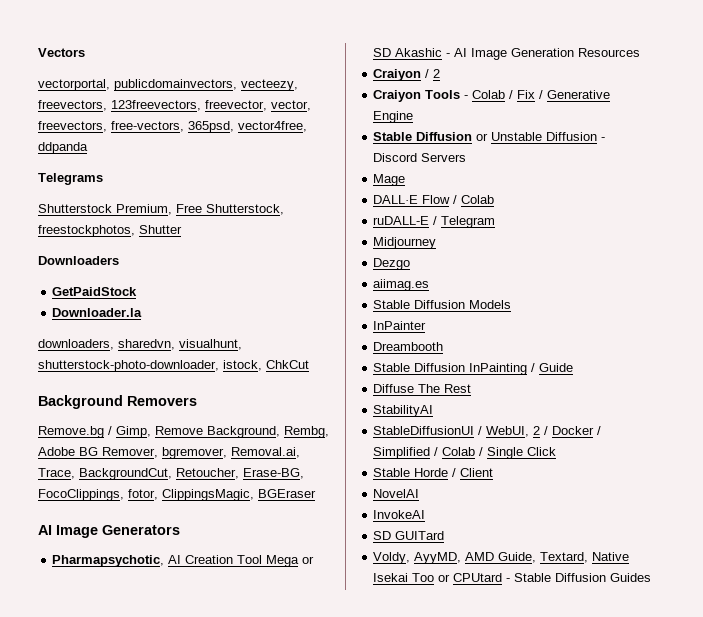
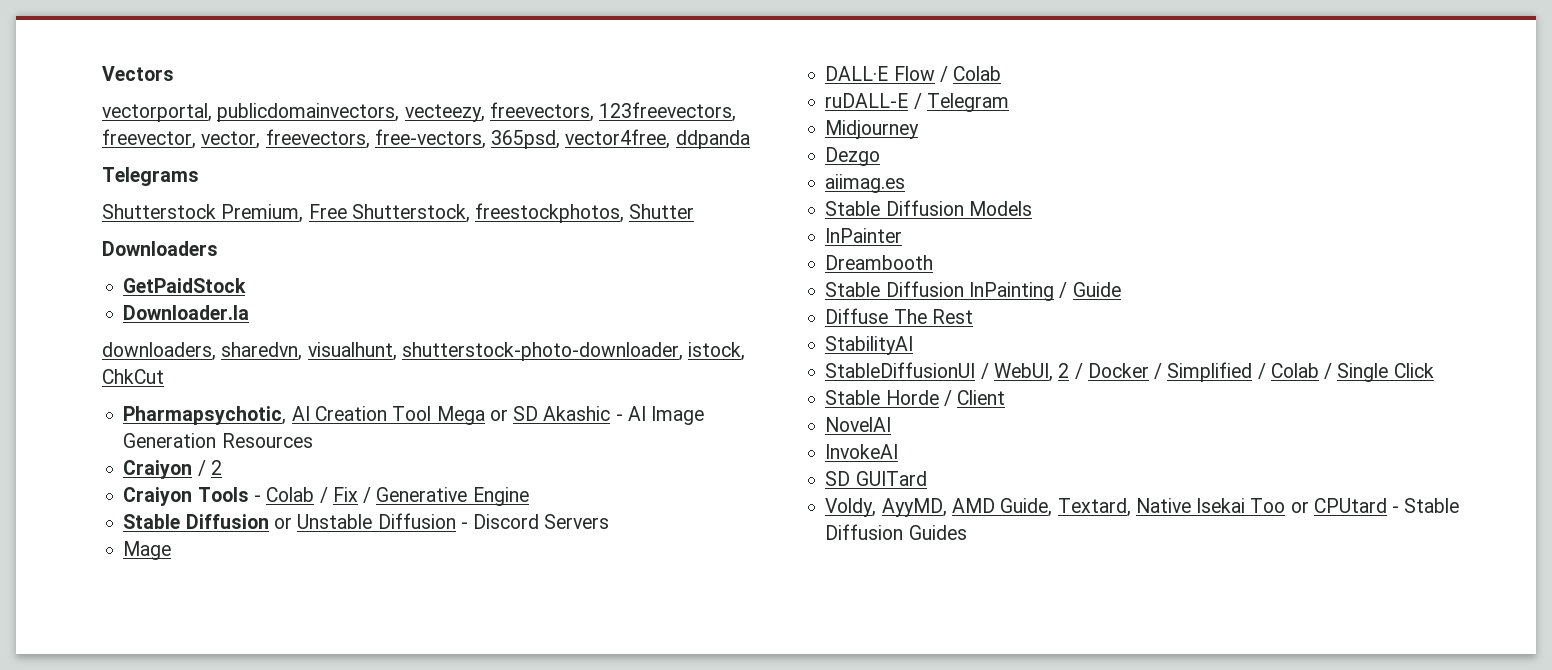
[38,395,197,409] [38,426,329,438] [38,447,300,459] [38,468,304,480] [38,489,316,501] [38,525,180,538] // Background Removers // Remove.bg / Gimp, Remove Background, Rembg, Adobe BG Remover, bgremover, Removal.ai, Trace, BackgroundCut, Retoucher, Erase-BG, FocoClippings, fotor, ClippingsMagic, BGEraser // AI Image Generators -> (164, 376) none

